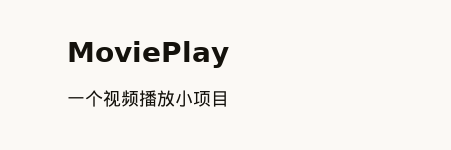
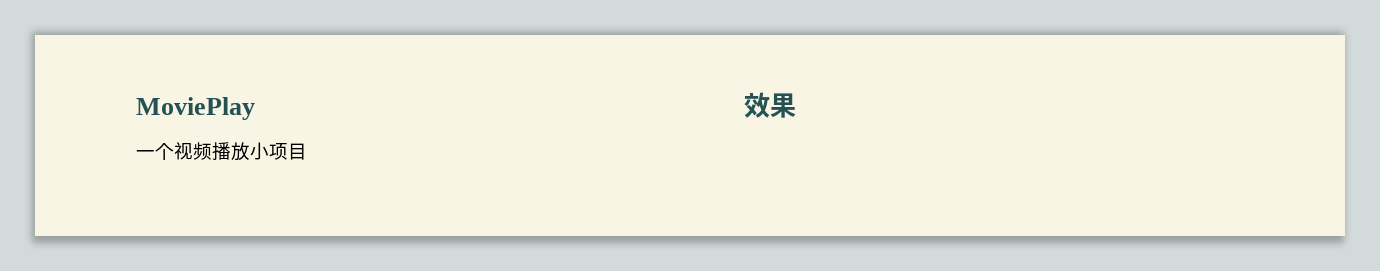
(229, 99) none -> [744,92,796,118] // 效果

